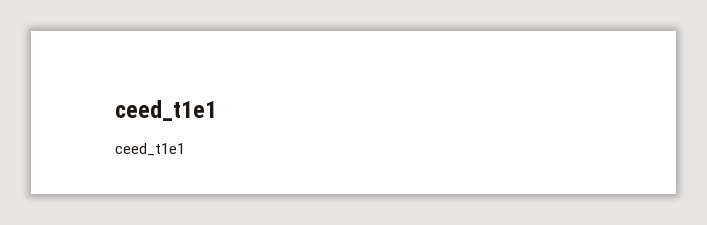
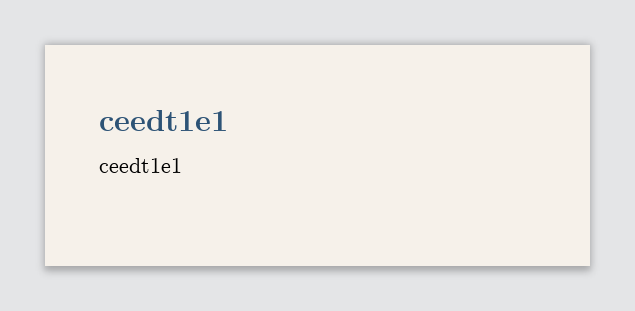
[115,100,217,121] [115,143,185,156] ceed_t1e1 // ceed_t1e1 -> [99,110,228,131] [99,158,182,173] ceedt1e1 // ceedt1e1

